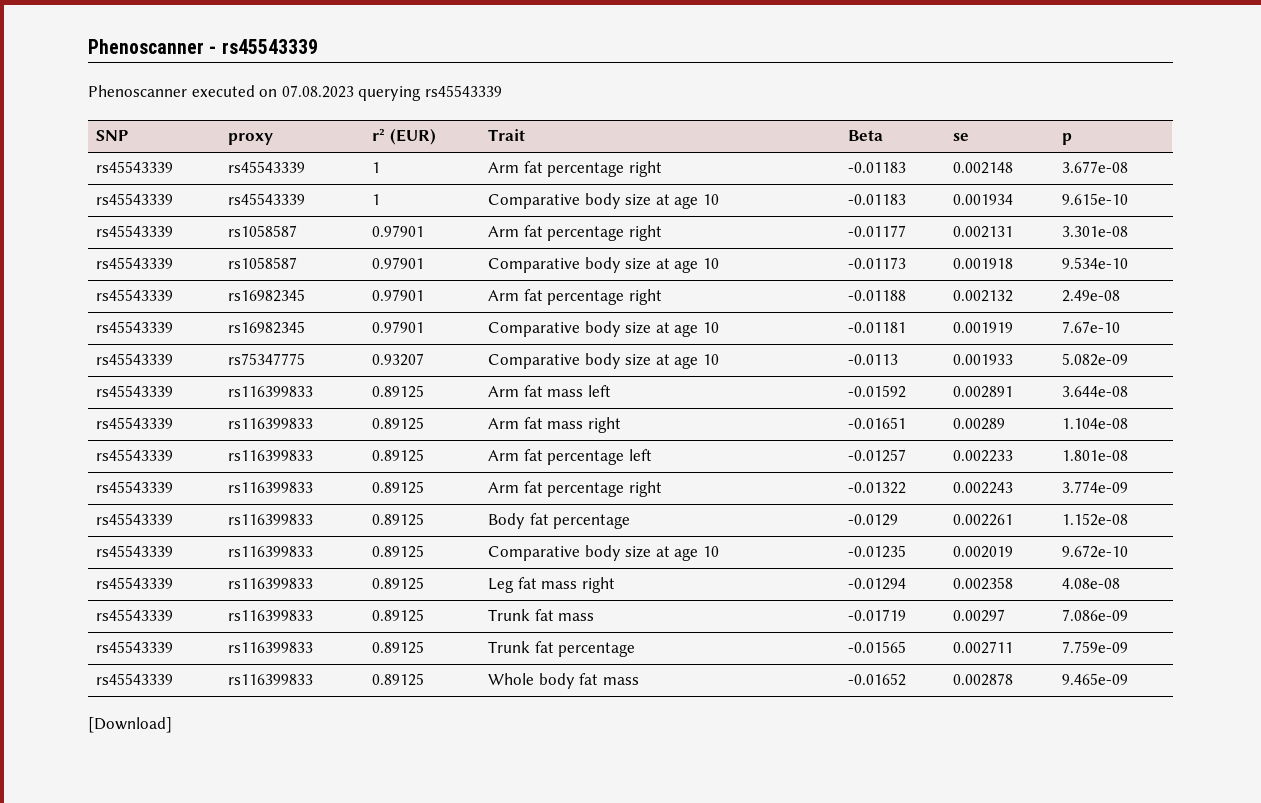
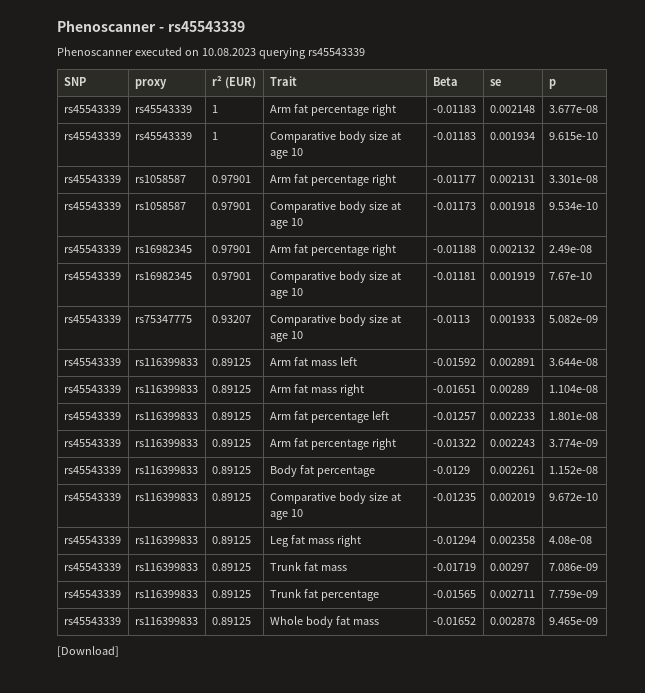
[281,85,354,98] 07.08.2023 -> [201,48,256,56] 10.08.2023

